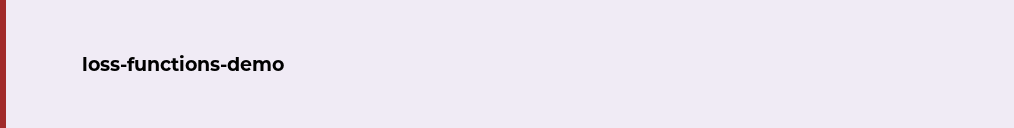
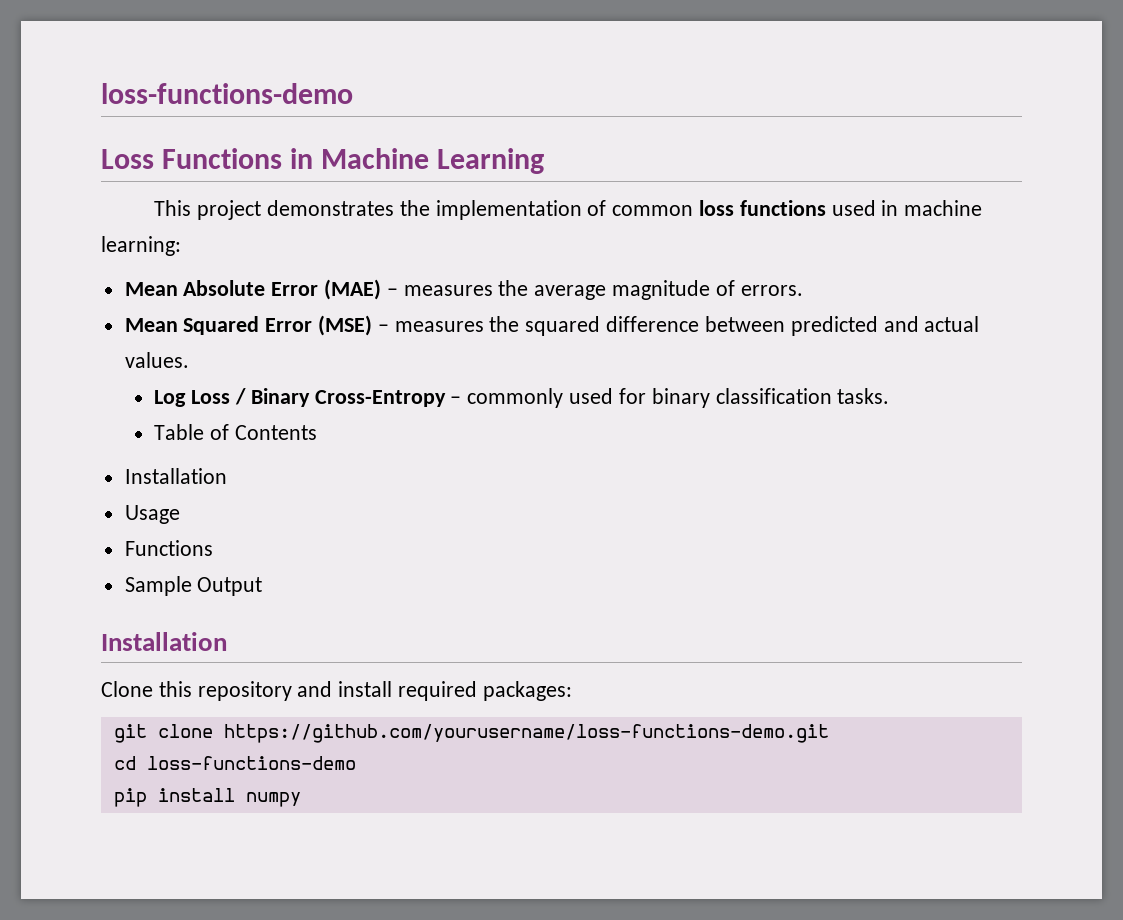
[82,55,284,71] loss-functions-demo -> [101,83,353,104] [101,148,545,174] [154,200,983,220] [101,236,181,256] [124,279,803,300] [124,315,980,336] [124,352,189,368] [154,388,890,408] [154,424,318,440] [124,468,227,484] [124,505,180,524] [124,540,213,556] [124,576,263,596] [101,632,227,651] [101,681,572,701] [113,724,829,743] [113,756,356,770] [113,788,301,807] loss-functions-demo // Loss Functions in Machine Learning // This project demonstrates the implementation of common loss functions used in machine learning: // Mean Absolute Error (MAE) – measures the average magnitude of errors. // Mean Squared Error (MSE) – measures the squared difference between predicted and actual values. // Log Loss / Binary Cross-Entropy – commonly used for binary classification tasks. // Table of Contents // Installation // Usage // Functions // Sample Output // Installation // Clone this repository and install required packages: // git clone https://github.com/yourusername/loss-functions-demo.git // cd loss-functions-demo // pip install numpy

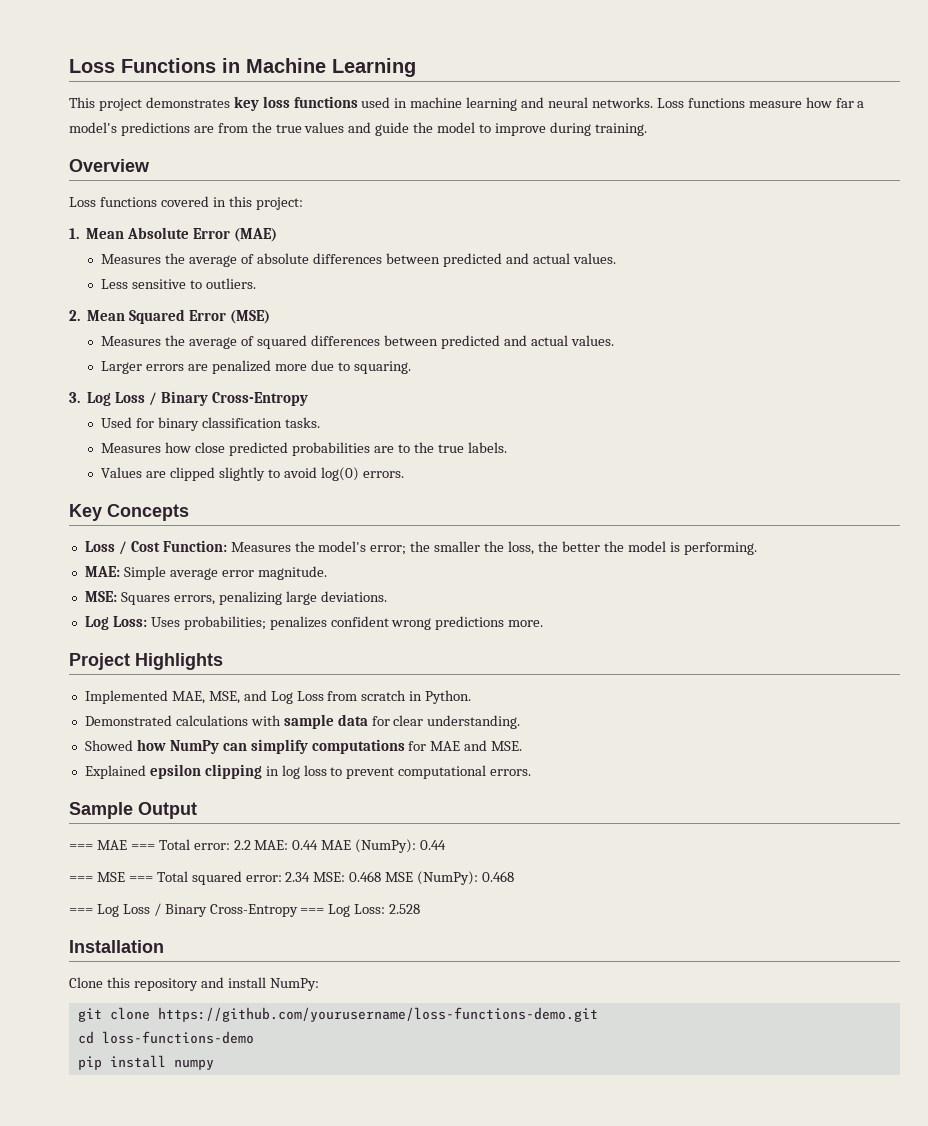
[101,83,353,104] loss-functions-demo // -> (69, 66) none
[399,200,694,220] the implementation of common -> [233,96,259,111] key
[101,236,181,256] [124,279,803,300] [124,315,980,336] [124,352,189,368] [154,388,614,408] learning: // Mean Absolute Error (MAE) – measures the average magnitude of errors. // Mean Squared Error (MSE) – measures the squared difference between predicted and actual values. // Log Loss / Binary Cross-Entropy – commonly used -> [466,97,865,111] [69,122,647,136] [69,159,150,172] [69,196,303,210] [69,227,277,242] [101,253,616,267] [101,278,257,289] [69,309,270,324] [101,335,614,349] [101,360,411,374] [69,391,308,406] [101,417,133,428] learning and neural networks. Loss functions measure how far a model's predictions are from the true values and guide the model to improve during training. // Overview // Loss functions covered in this project: // 1. Mean Absolute Error (MAE) // Measures the average of absolute differences between predicted and actual values. // Less sensitive to outliers. // 2. Mean Squared Error (MSE) // Measures the average of squared differences between predicted and actual values. // Larger errors are penalized more due to squaring. // 3. Log Loss / Binary Cross-Entropy // Used
[154,424,318,440] [124,468,227,484] [124,505,180,524] [124,540,213,556] [124,576,263,596] Table of Contents // Installation // Usage // Functions // Sample Output -> [101,442,507,456] [101,467,404,481] [69,504,189,521] [84,540,757,555] [84,566,327,580] [84,591,387,605] [84,616,544,630] [69,653,223,670] [84,690,472,704] [84,714,521,729] [84,739,523,754] [84,764,532,779] [69,802,197,819] [69,839,447,853] [69,871,515,885] [69,903,421,917] Measures how close predicted probabilities are to the true labels. // Values are clipped slightly to avoid log(0) errors. // Key Concepts // Loss / Cost Function: Measures the model's error; the smaller the loss, the better the model is performing. // MAE: Simple average error magnitude. // MSE: Squares errors, penalizing large deviations. // Log Loss: Uses probabilities; penalizes confident wrong predictions more. // Project Highlights // Implemented MAE, MSE, and Log Loss from scratch in Python. // Demonstrated calculations with sample data for clear understanding. // Showed how NumPy can simplify computations for MAE and MSE. // Explained epsilon clipping in log loss to prevent computational errors. // Sample Output // === MAE === Total error: 2.2 MAE: 0.44 MAE (NumPy): 0.44 // === MSE === Total squared error: 2.34 MSE: 0.468 MSE (NumPy): 0.468 // === Log Loss / Binary Cross-Entropy === Log Loss: 2.528
[398,681,572,701] required packages: -> [269,978,319,991] NumPy:

